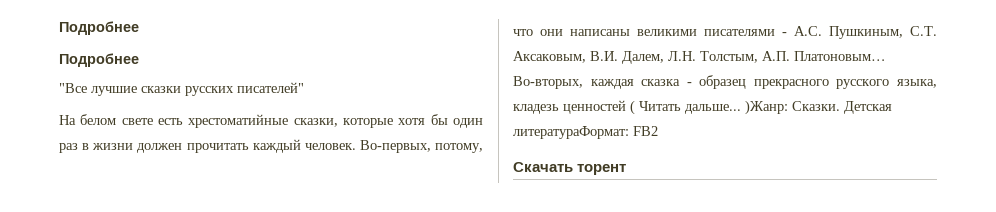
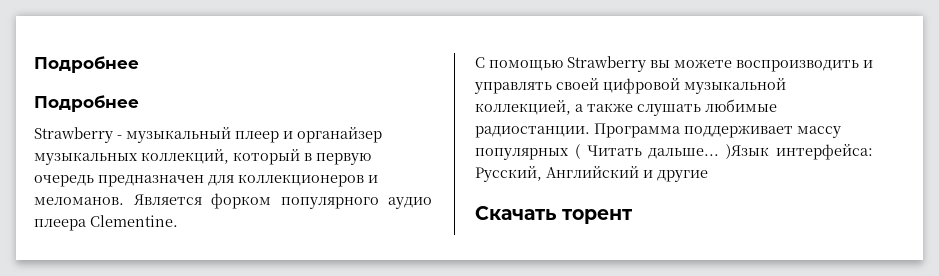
[59,82,304,96] [59,114,483,128] [59,139,483,153] [513,26,937,39] [513,51,886,64] [513,75,937,89] [513,100,892,115] [513,126,658,139] "Все лучшие сказки русских писателей" // На белом свете есть хрестоматийные сказки, которые хотя бы один раз в жизни должен прочитать каждый человек. Во-первых, потому, что они написаны великими писателями - А.С. Пушкиным, С.Т. Аксаковым, В.И. Далем, Л.Н. Толстым, А.П. Платоновым… Во-вторых, каждая сказка - образец прекрасного русского языка, кладезь ценностей ( Читать дальше... )Жанр: Сказки. Детская литератураФормат: FB2 -> [34,127,382,143] [34,149,371,165] [34,174,378,187] [34,193,432,209] [34,215,178,231] [475,56,873,72] [474,78,786,94] [475,99,777,116] [475,123,841,138] [475,144,873,160] [475,166,708,182] Strawberry - музыкальный плеер и органайзер музыкальных коллекций, который в первую очередь предназначен для коллекционеров и меломанов. Является форком популярного аудио плеера Clementine. // С помощью Strawberry вы можете воспроизводить и управлять своей цифровой музыкальной коллекцией, а также слушать любимые радиостанции. Программа поддерживает массу популярных ( Читать дальше... )Язык интерфейса: Русский, Английский и другие

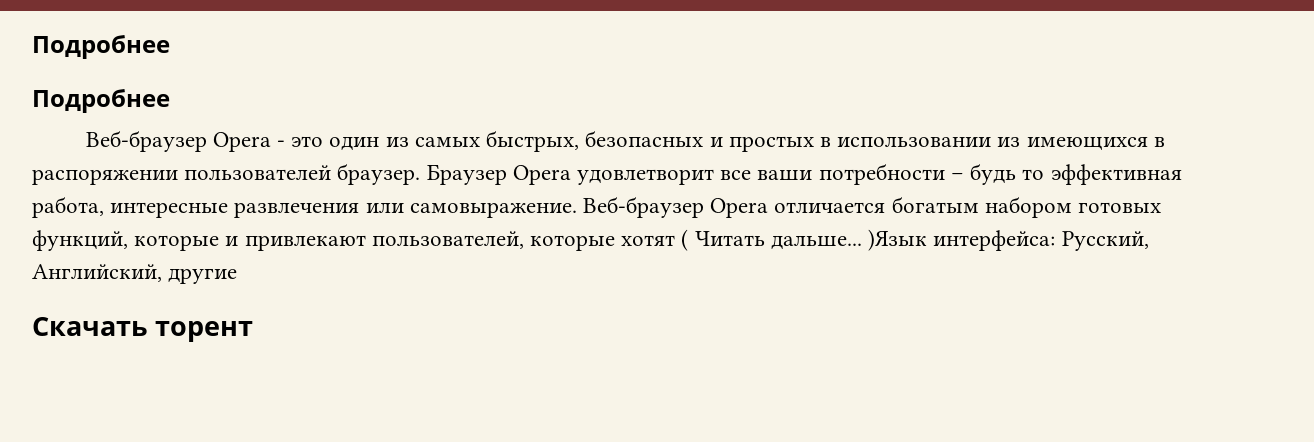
[34,127,382,143] [34,149,371,165] [34,174,378,187] [34,193,432,209] [34,215,178,231] [475,56,873,72] [474,78,786,94] [475,99,777,116] [475,123,841,138] [475,148,569,160] Strawberry - музыкальный плеер и органайзер музыкальных коллекций, который в первую очередь предназначен для коллекционеров и меломанов. Является форком популярного аудио плеера Clementine. // С помощью Strawberry вы можете воспроизводить и управлять своей цифровой музыкальной коллекцией, а также слушать любимые радиостанции. Программа поддерживает массу популярных -> [85,130,1165,152] [32,163,1182,185] [32,196,1162,218] [32,230,676,251] Веб-браузер Opera - это один из самых быстрых, безопасных и простых в использовании из имеющихся в распоряжении пользователей браузер. Браузер Opera удовлетворит все ваши потребности – будь то эффективная работа, интересные развлечения или самовыражение. Веб-браузер Opera отличается богатым набором готовых функций, которые и привлекают пользователей, которые хотят
[546,166,653,178] Английский и -> [32,264,162,282] Английский,

